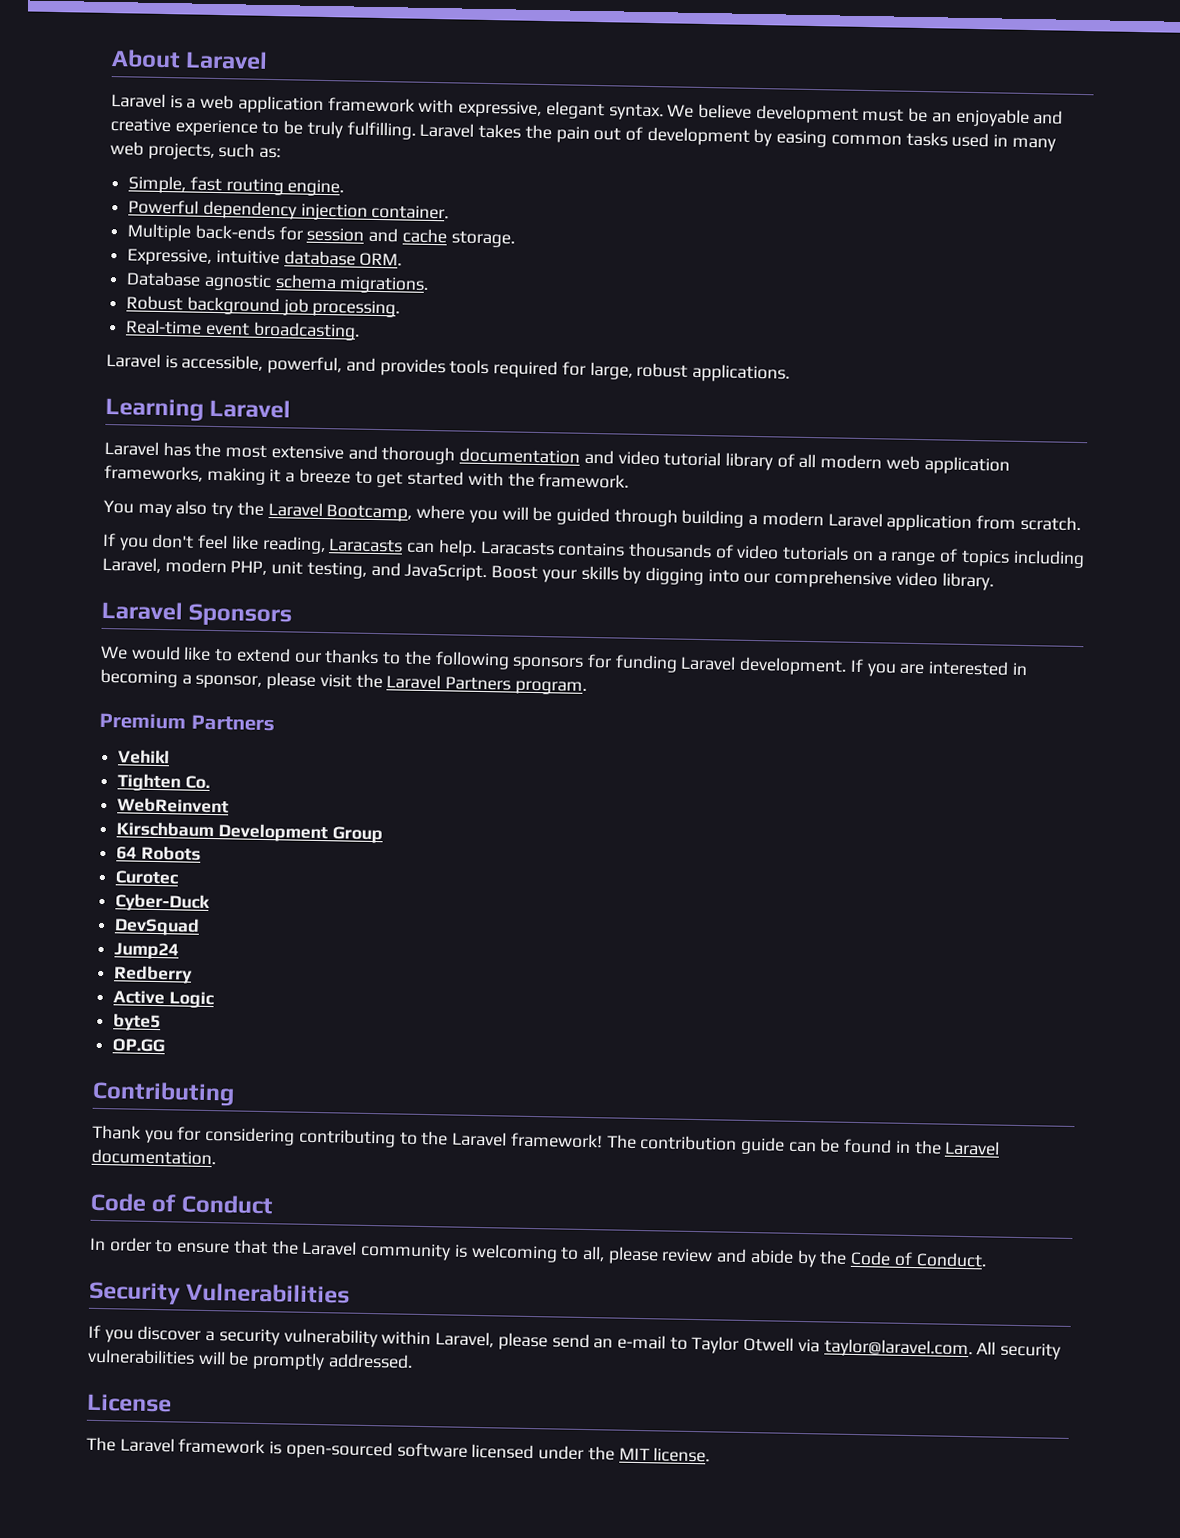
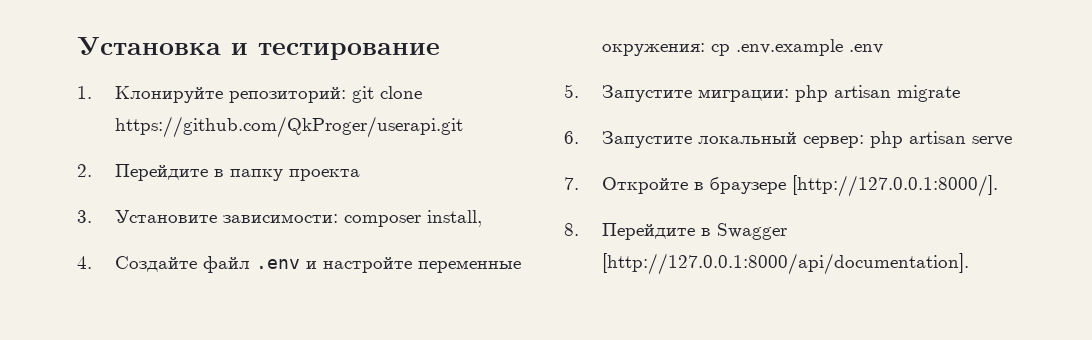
[111,49,269,70] [111,93,1064,128] [110,118,1056,152] [110,141,282,160] [128,175,345,197] [128,199,450,221] [127,223,515,248] [127,248,403,267] [126,271,430,294] [126,295,401,318] [125,319,360,341] [106,352,790,383] [105,397,292,422] [104,440,1010,475] [104,464,630,489] [103,499,1081,533] [103,532,1085,569] [102,556,994,591] [101,600,293,627] [100,645,1028,677] [100,668,587,695] [99,712,275,732] [118,749,171,765] [117,773,210,792] [117,797,230,814] [116,821,383,844] [116,845,201,861] [115,870,181,885] [115,893,211,913] [114,917,201,936] [114,942,180,960] [113,965,194,984] [113,990,215,1009] [113,1013,162,1032] [112,1038,166,1053] [92,1080,235,1107] [92,1124,1001,1156] [91,1148,216,1166] [90,1192,274,1215] [90,1237,987,1268] [89,1281,351,1305] [88,1324,1062,1360] [87,1348,413,1371] [87,1393,172,1413] [86,1436,711,1463] About Laravel // Laravel is a web application framework with expressive, elegant syntax. We believe development must be an enjoyable and creative experience to be truly fulfilling. Laravel takes the pain out of development by easing common tasks used in many web projects, such as: // Simple, fast routing engine. // Powerful dependency injection container. // Multiple back-ends for session and cache storage. // Expressive, intuitive database ORM. // Database agnostic schema migrations. // Robust background job processing. // Real-time event broadcasting. // Laravel is accessible, powerful, and provides tools required for large, robust applications. // Learning Laravel // Laravel has the most extensive and thorough documentation and video tutorial library of all modern web application frameworks, making it a breeze to get started with the framework. // You may also try the Laravel Bootcamp, where you will be guided through building a modern Laravel application from scratch. // If you don't feel like reading, Laracasts can help. Laracasts contains thousands of video tutorials on a range of topics including Laravel, modern PHP, unit testing, and JavaScript. Boost your skills by digging into our comprehensive video library. // Laravel Sponsors // We would like to extend our thanks to the following sponsors for funding Laravel development. If you are interested in becoming a sponsor, please visit the Laravel Partners program. // Premium Partners // Vehikl // Tighten Co. // WebReinvent // Kirschbaum Development Group // 64 Robots // Curotec // Cyber-Duck // DevSquad // Jump24 // Redberry // Active Logic // byte5 // OP.GG // Contributing // Thank you for considering contributing to the Laravel framework! The contribution guide can be found in the Laravel documentation. // Code of Conduct // In order to ensure that the Laravel community is welcoming to all, please review and abide by the Code of Conduct. // Security Vulnerabilities // If you discover a security vulnerability within Laravel, please send an e-mail to Taylor Otwell via taylor@laravel.com. All security vulnerabilities will be promptly addressed. // License // The Laravel framework is open-sourced software licensed under the MIT license. -> [77,37,440,60] [77,86,422,103] [114,116,463,138] [77,164,360,181] [77,210,482,227] [77,256,521,273] [601,39,883,56] [564,84,960,102] [564,131,1012,148] [564,175,998,197] [564,223,787,240] [601,253,969,275] Установка и тестирование // 1. Клонируйте репозиторий: git clone https://github.com/QkProger/userapi.git // 2. Перейдите в папку проекта // 3. Установите зависимости: composer install, // 4. Создайте файл .env и настройте переменные окружения: cp .env.example .env // 5. Запустите миграции: php artisan migrate // 6. Запустите локальный сервер: php artisan serve // 7. Откройте в браузере [http://127.0.0.1:8000/]. // 8. Перейдите в Swagger [http://127.0.0.1:8000/api/documentation].

